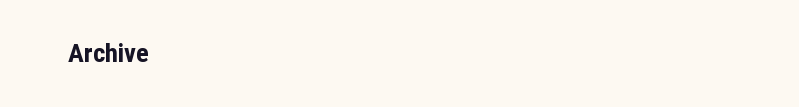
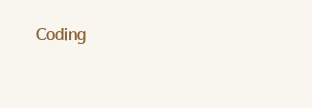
[68,43,149,62] Archive -> [36,28,86,44] Coding

